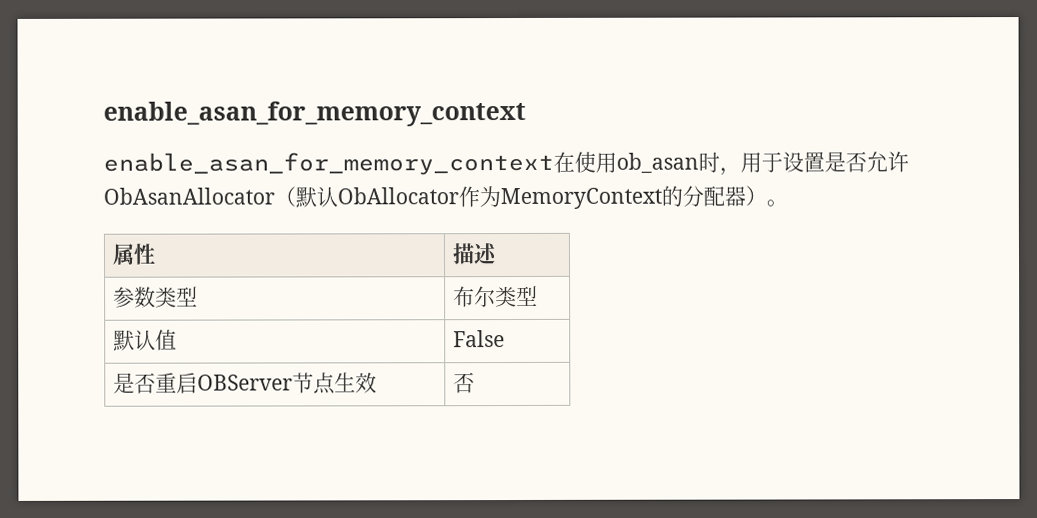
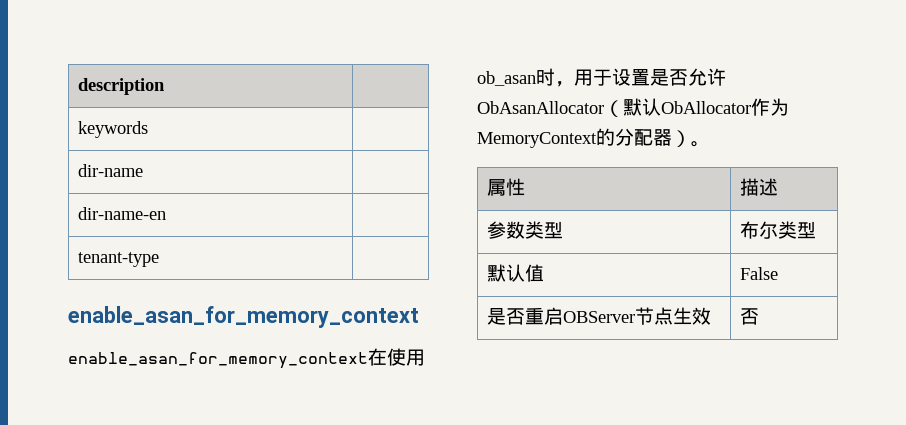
(103, 113) none -> [77,78,165,95] [77,121,148,138] [77,164,143,177] [77,207,166,220] [77,252,159,267] description | // keywords | // dir-name | // dir-name-en | // tenant-type | //

